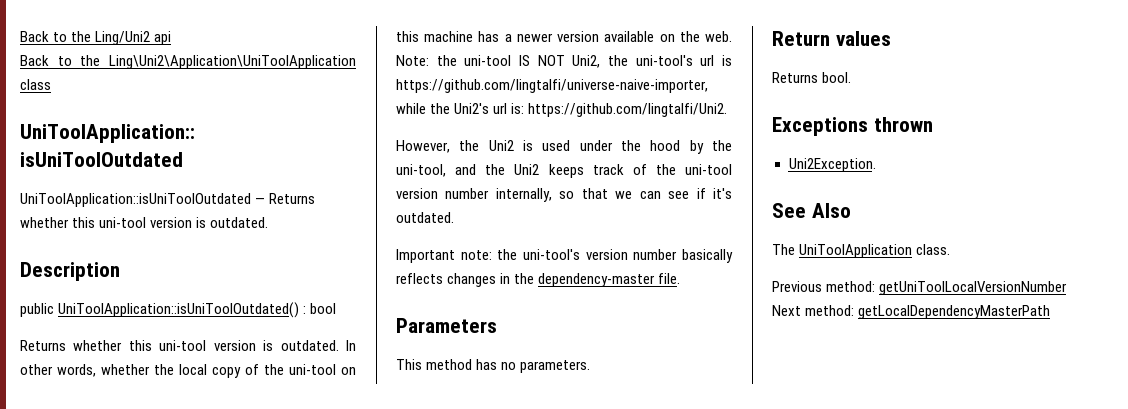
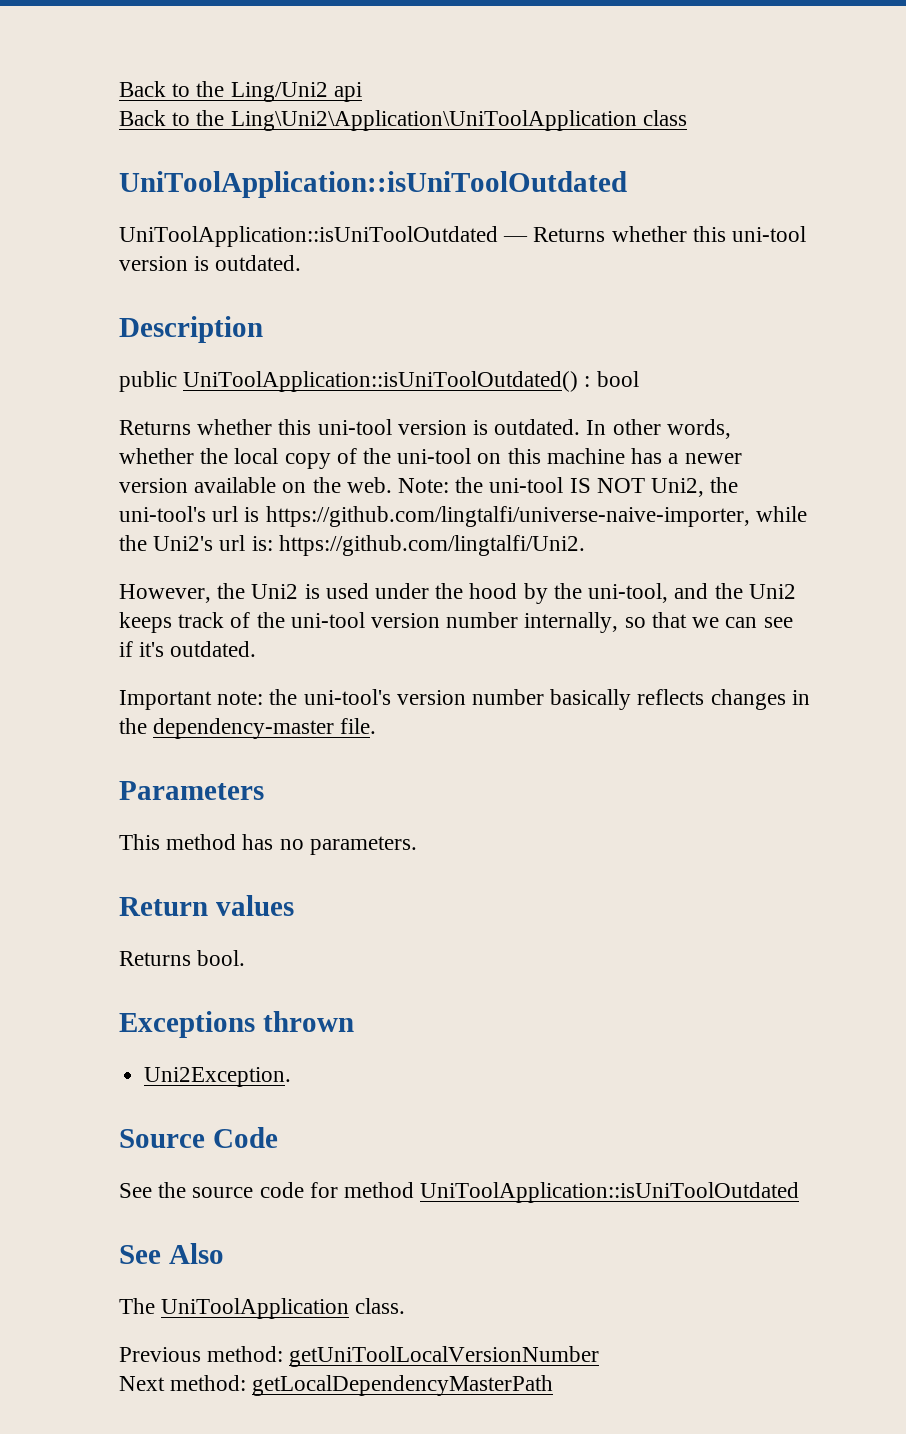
(876, 165) none -> [119,1127,278,1148] [119,1182,800,1203] // Source Code // See the source code for method UniToolApplication::isUniToolOutdated

